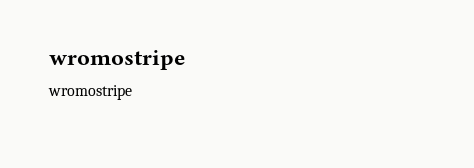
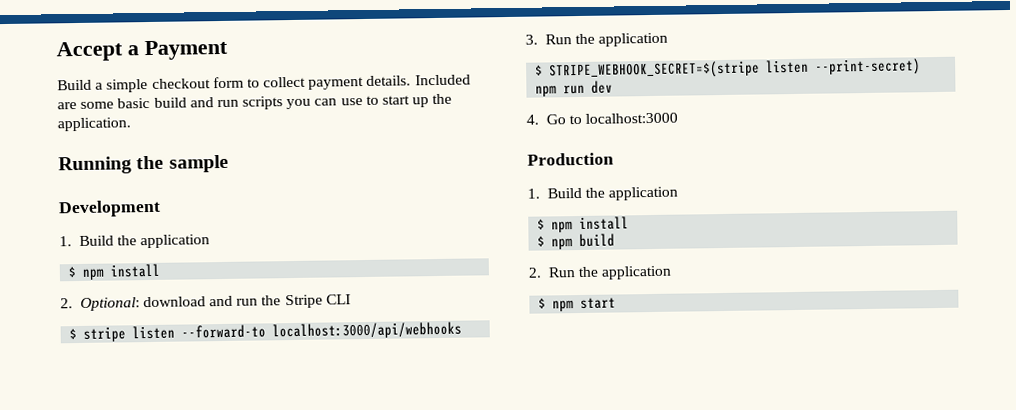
[49,50,185,70] [48,85,132,100] wromostripe // wromostripe -> [56,39,228,62] [57,74,471,93] [57,93,453,110] [57,117,131,132] [58,154,229,175] [58,199,161,218] [59,234,211,249] [68,263,161,280] [60,294,351,311] [69,321,463,342] [525,32,669,47] [535,58,922,80] [535,80,614,97] [526,112,679,125] [527,152,614,166] [527,186,679,201] [537,216,630,233] [537,233,616,250] [528,265,673,280] [538,297,617,312] Accept a Payment // Build a simple checkout form to collect payment details. Included are some basic build and run scripts you can use to start up the application. // Running the sample // Development // 1. Build the application // $ npm install // 2. Optional: download and run the Stripe CLI // $ stripe listen --forward-to localhost:3000/api/webhooks // 3. Run the application // $ STRIPE_WEBHOOK_SECRET=$(stripe listen --print-secret) npm run dev // 4. Go to localhost:3000 // Production // 1. Build the application // $ npm install // $ npm build // 2. Run the application // $ npm start

